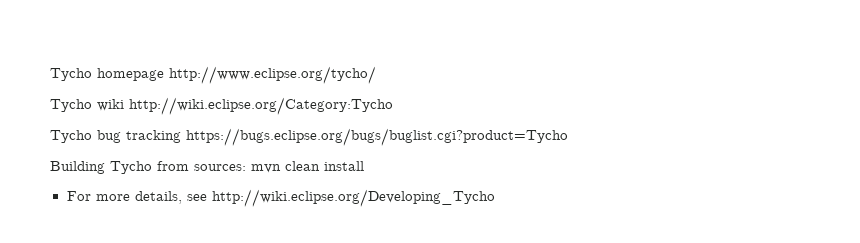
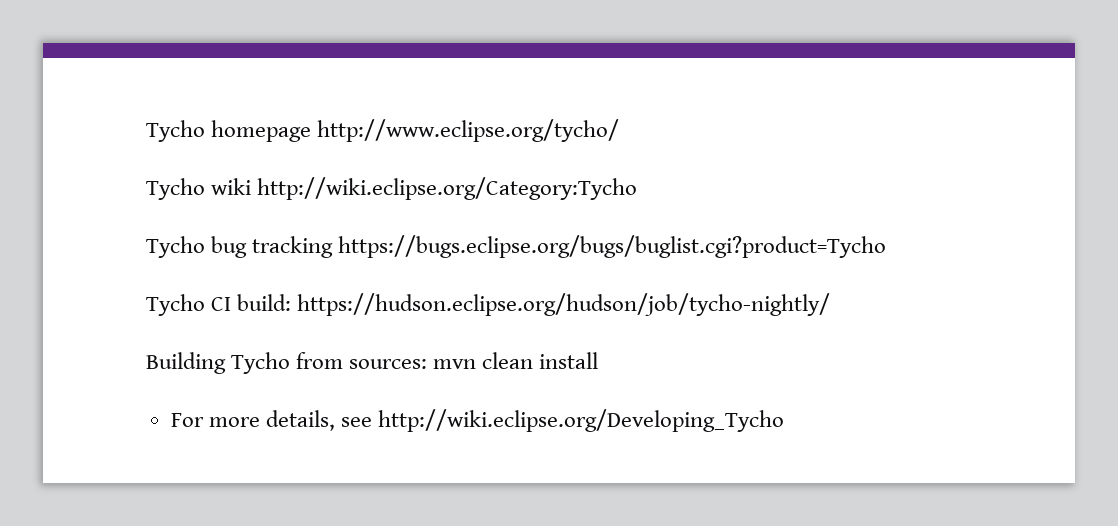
(568, 137) none -> [146,293,831,316] // Tycho CI build: https://hudson.eclipse.org/hudson/job/tycho-nightly/

